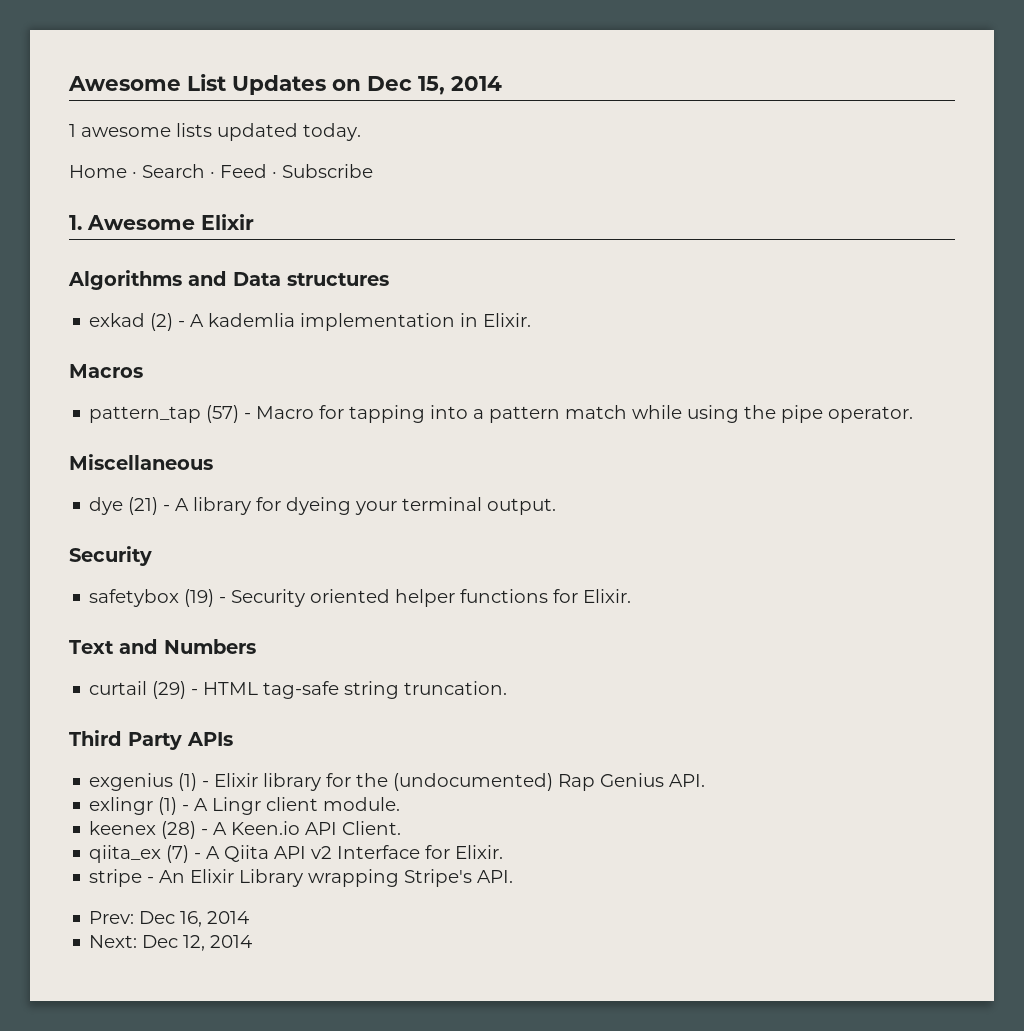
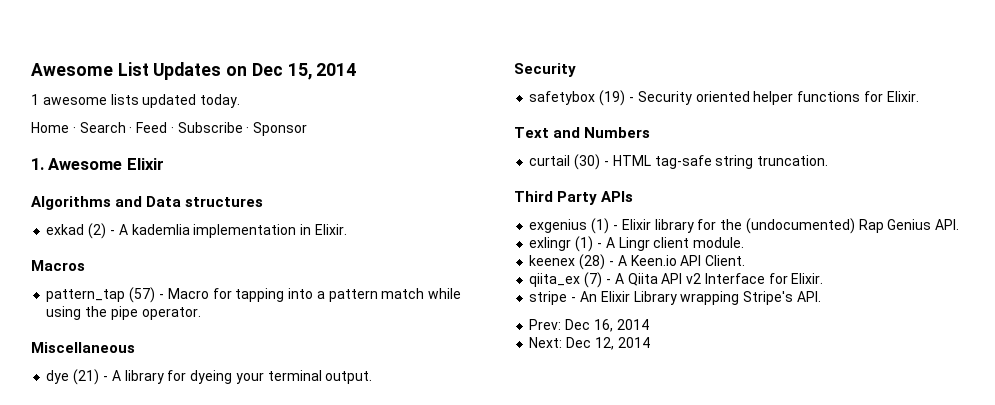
(373, 171) none -> [246,122,308,136] · Sponsor
[152,681,187,699] (29) -> [574,154,601,170] (30)

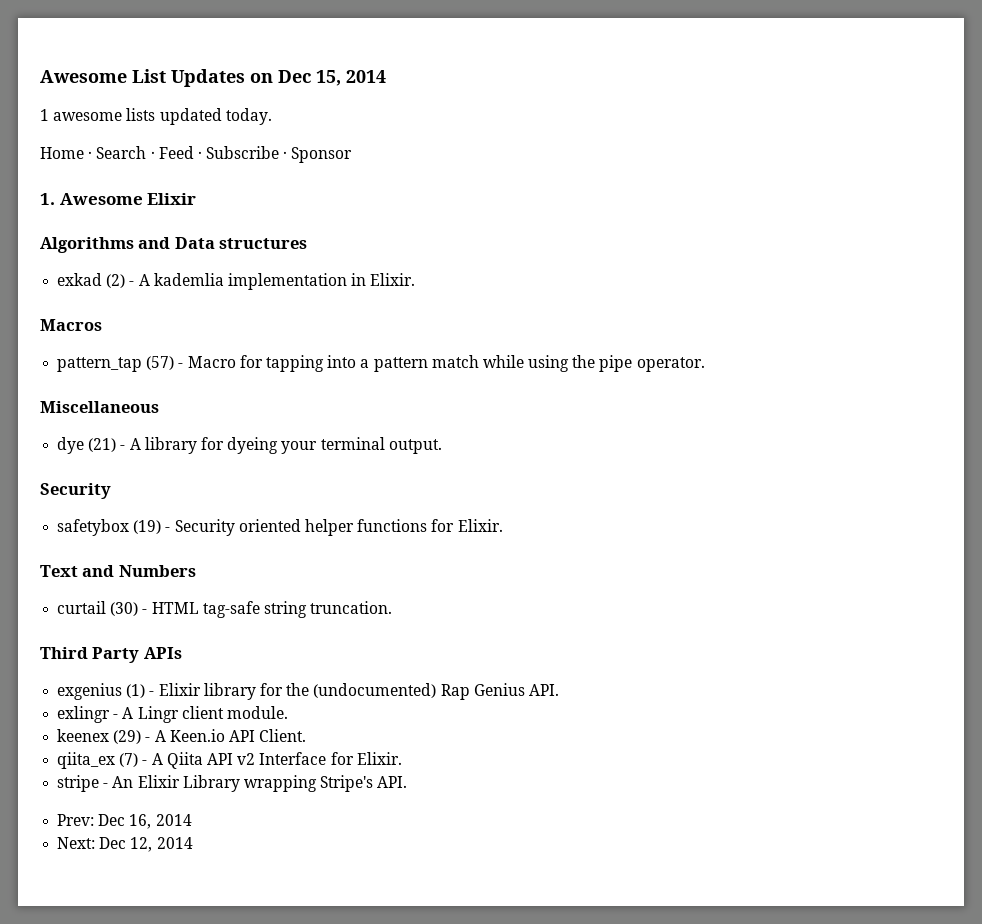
[575,236,594,252] (1) -> (111, 714) none
[579,254,606,270] (28) -> [113,730,142,744] (29)

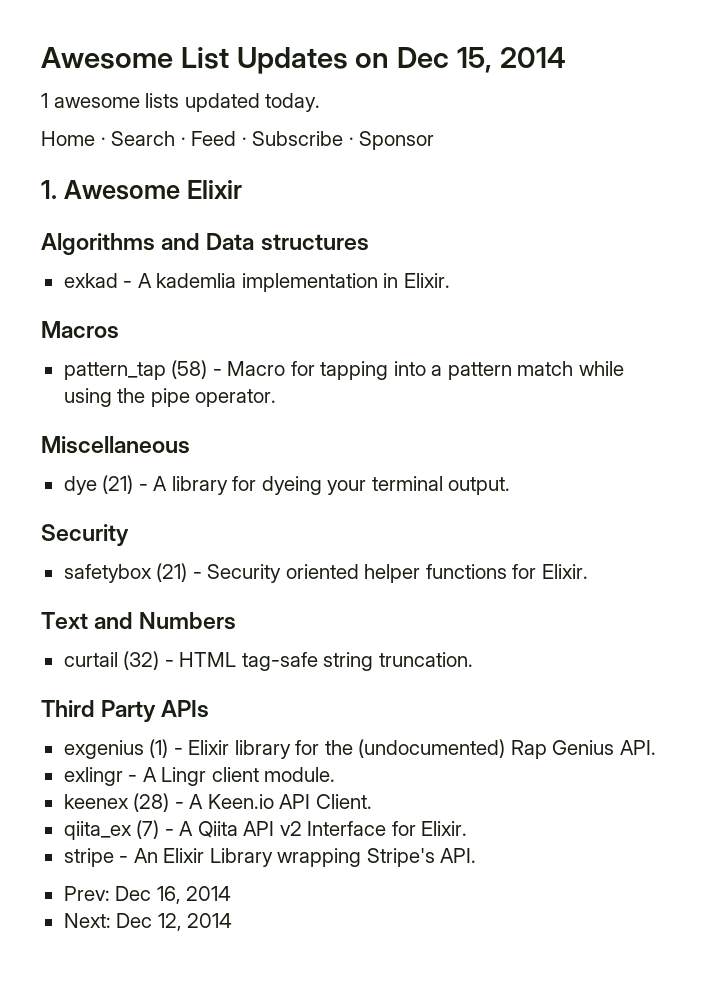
[106,274,126,288] (2) -> (118, 280) none
[146,356,175,370] (57) -> [171,360,208,379] (58)
[133,520,162,534] (19) -> [156,563,188,582] (21)
[110,602,139,616] (30) -> [123,651,160,670] (32)
[113,730,142,744] (29) -> [133,793,170,812] (28)

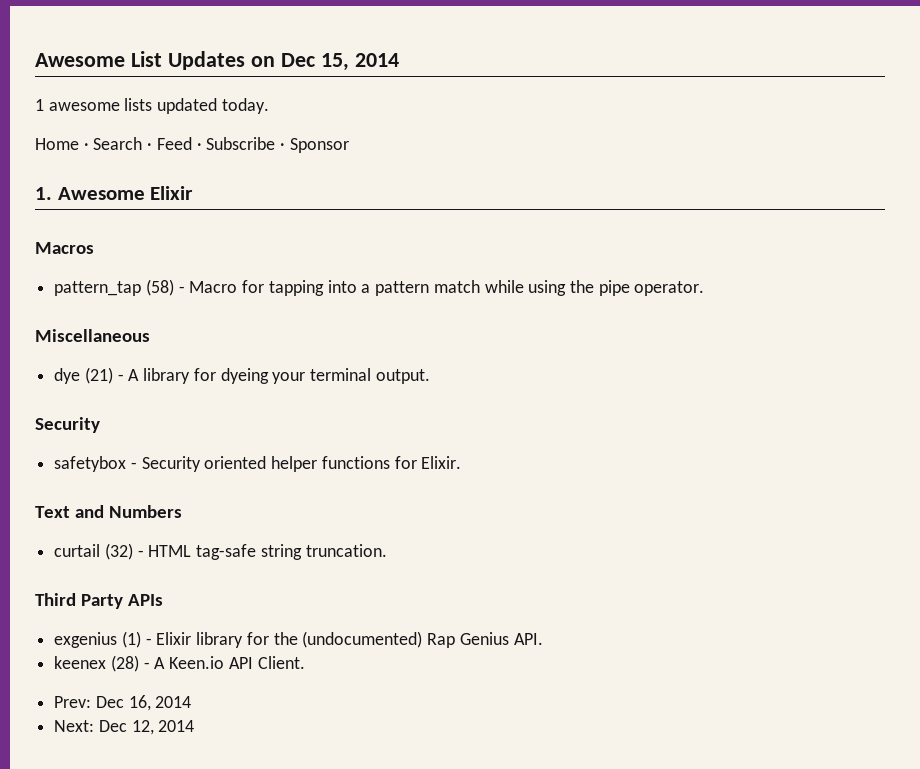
[41,233,369,255] [63,273,450,292] // Algorithms and Data structures // exkad - A kademlia implementation in Elixir. -> (194, 193) none
[156,563,188,582] (21) -> (127, 464) none
[63,767,336,786] // exlingr - A Lingr client module. -> (543, 639) none
[63,820,468,840] [63,848,477,867] // qiita_ex (7) - A Qiita API v2 Interface for Elixir. // stripe - An Elixir Library wrapping Stripe's API. -> (305, 662) none

